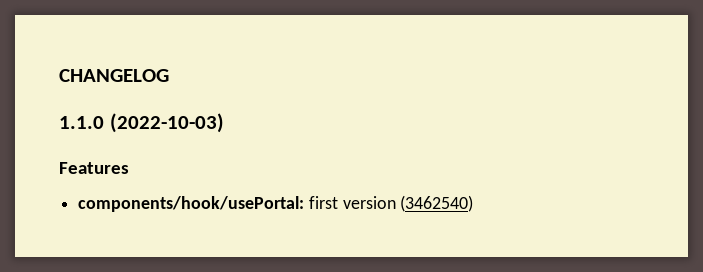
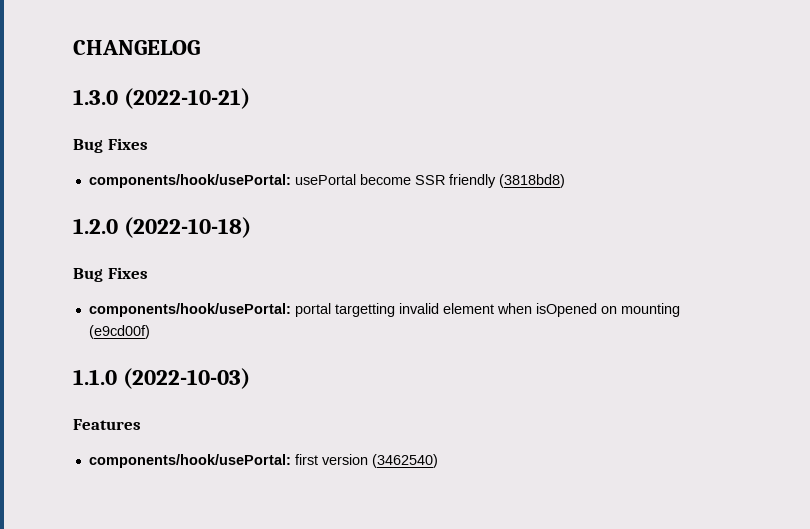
(169, 75) none -> [73,88,251,109] [73,138,148,153] [88,174,565,188] [73,217,252,238] [73,267,148,282] [88,303,680,317] [88,325,150,339] // 1.3.0 (2022-10-21) // Bug Fixes // components/hook/usePortal: usePortal become SSR friendly (3818bd8) // 1.2.0 (2022-10-18) // Bug Fixes // components/hook/usePortal: portal targetting invalid element when isOpened on mounting (e9cd00f)

